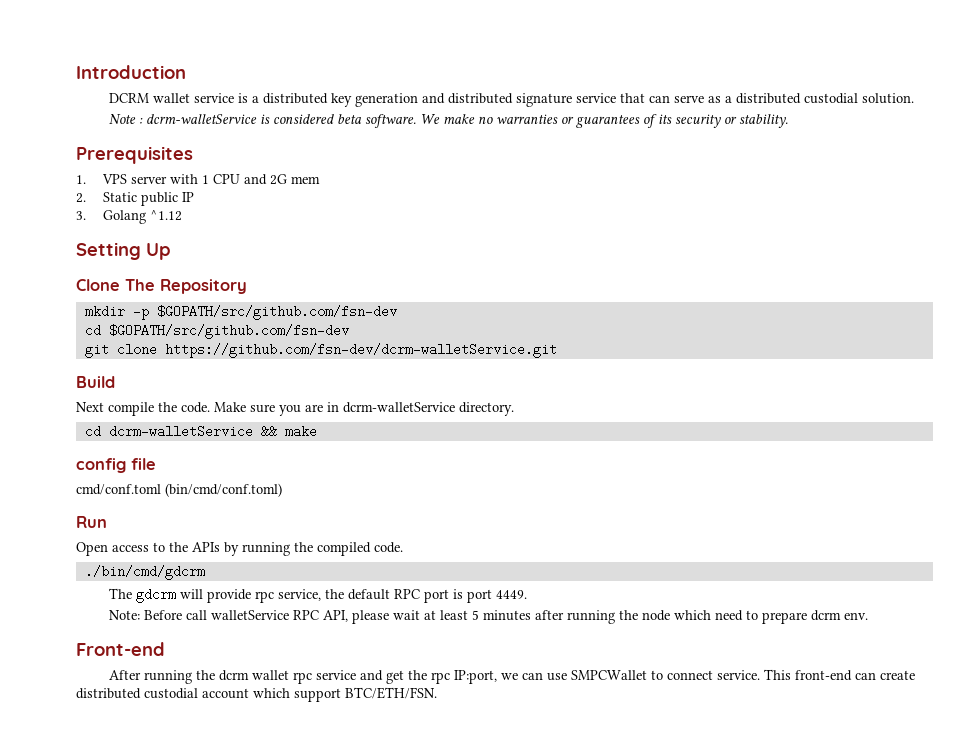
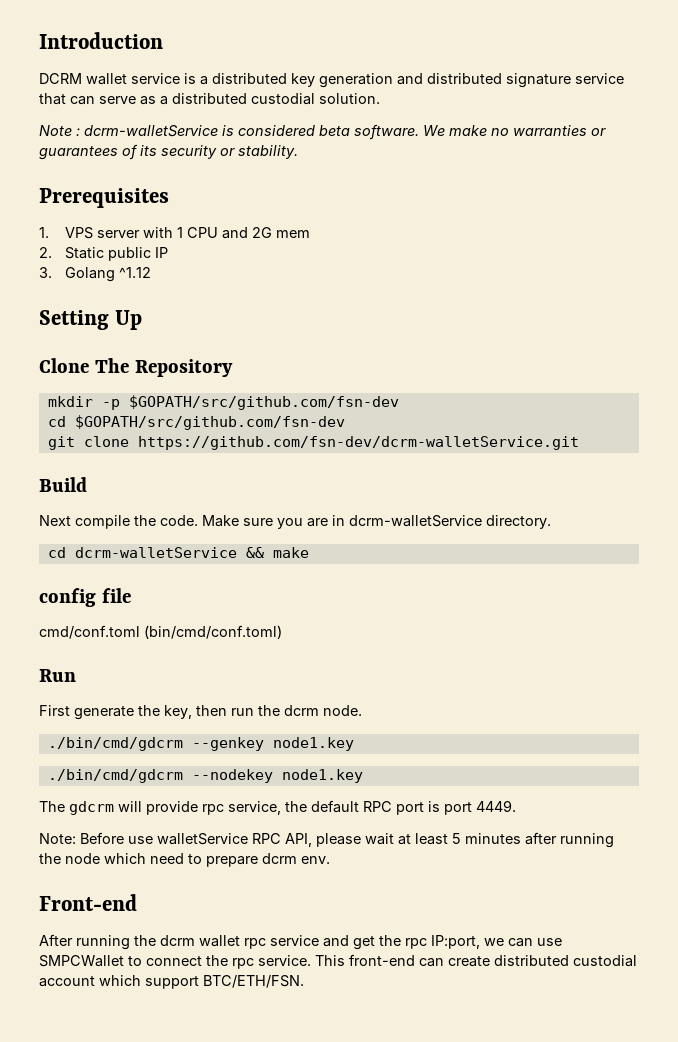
[76,542,403,556] [84,565,205,580] Open access to the APIs by running the compiled code. // ./bin/cmd/gdcrm -> [39,705,362,720] [47,737,354,751] [47,769,363,783] First generate the key, then run the dcrm node. // ./bin/cmd/gdcrm --genkey node1.key // ./bin/cmd/gdcrm --nodekey node1.key
[186,610,208,620] call -> [128,836,153,844] use
(714, 675) none -> [206,955,254,969] the rpc

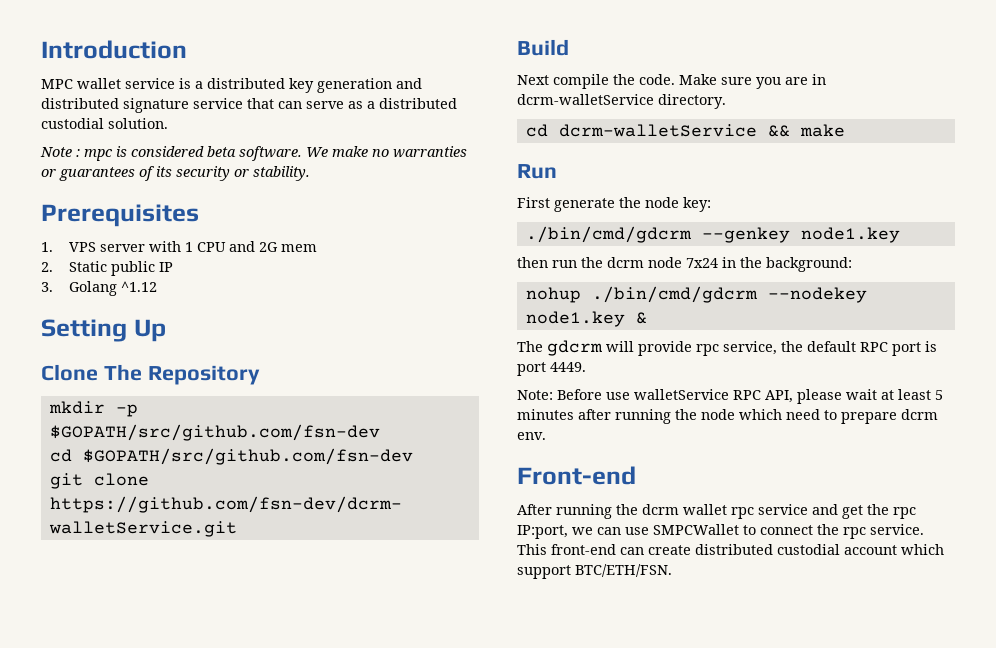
[39,73,82,84] DCRM -> [41,79,73,89] MPC
[84,125,218,137] dcrm-walletService -> [84,149,113,161] mpc
[39,588,131,607] [39,625,282,639] // config file // cmd/conf.toml (bin/cmd/conf.toml) -> (845, 130) none
[164,705,362,719] [47,737,354,751] key, then run the dcrm node. // ./bin/cmd/gdcrm --genkey node1.key // -> [645,197,711,212] [525,226,900,243] [517,257,852,272] [525,287,581,303] node key: // ./bin/cmd/gdcrm --genkey node1.key // then run the dcrm node 7x24 in the background: // nohup
(363, 776) none -> [635,312,647,324] &

